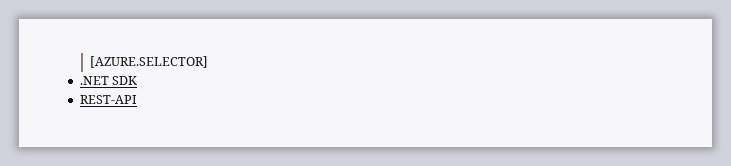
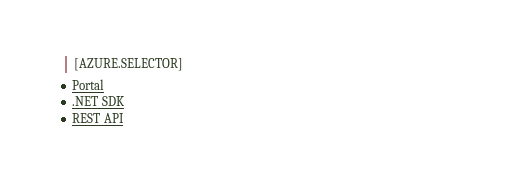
(208, 62) none -> [72,79,105,90] // Portal
[79,95,137,104] REST-API -> [72,113,124,123] REST API

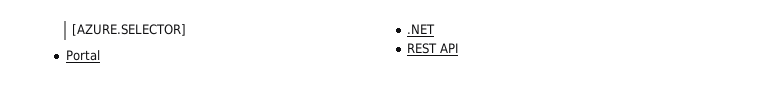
[101,96,125,106] SDK -> (435, 29) none

